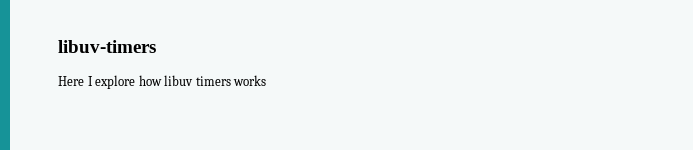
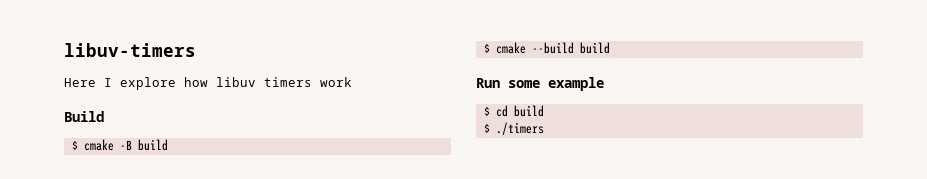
[233,75,267,86] works -> [320,77,352,87] [64,111,104,122] [71,139,168,151] [483,42,610,54] [476,77,604,91] [483,105,544,117] [483,122,544,135] work // Build // $ cmake -B build // $ cmake --build build // Run some example // $ cd build // $ ./timers

